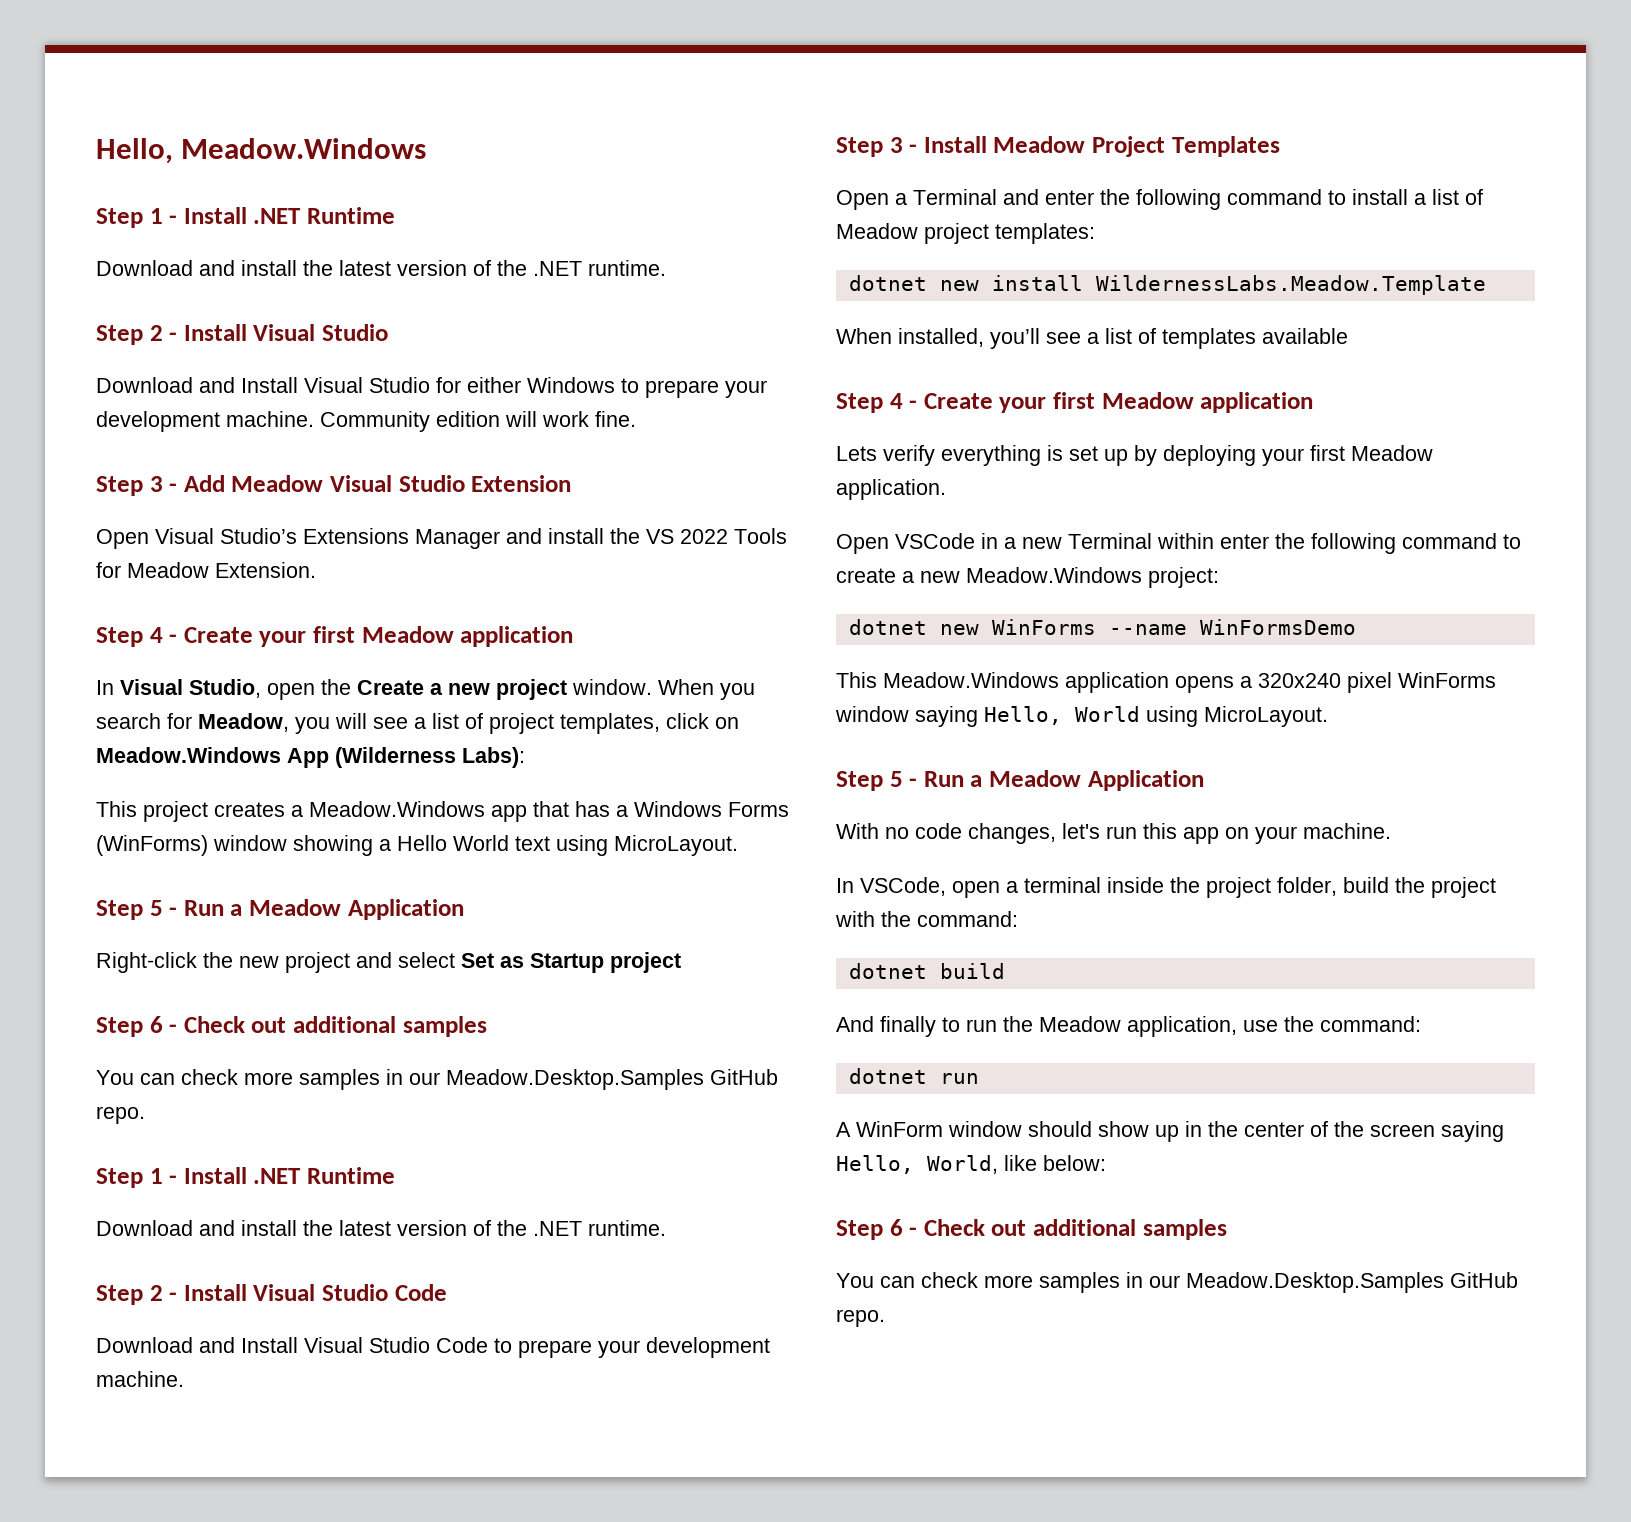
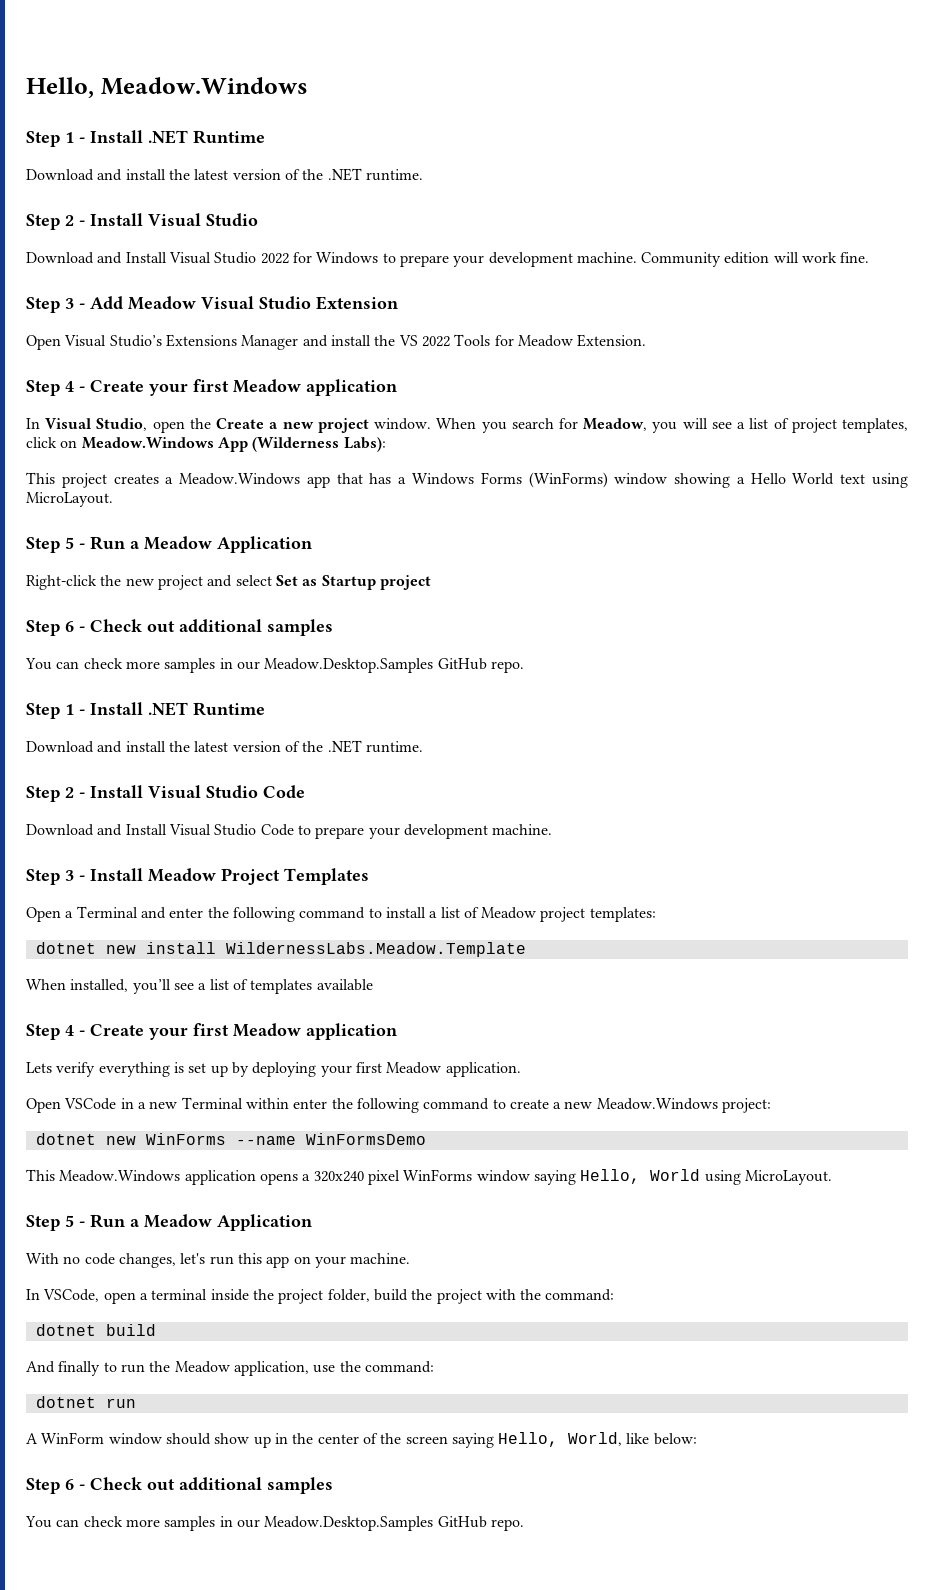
[436,377,521,393] for either -> [260,252,312,264] 2022 for

